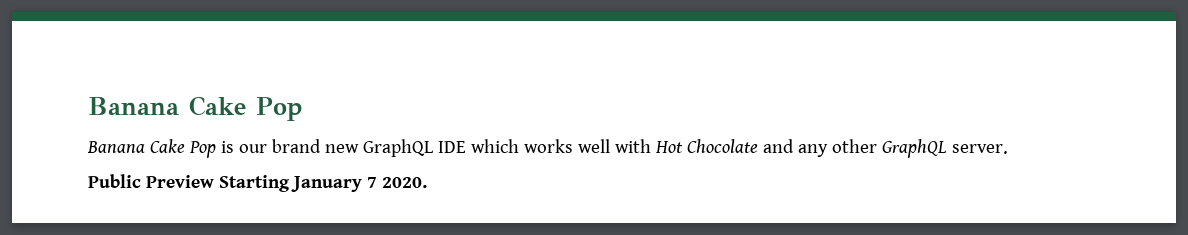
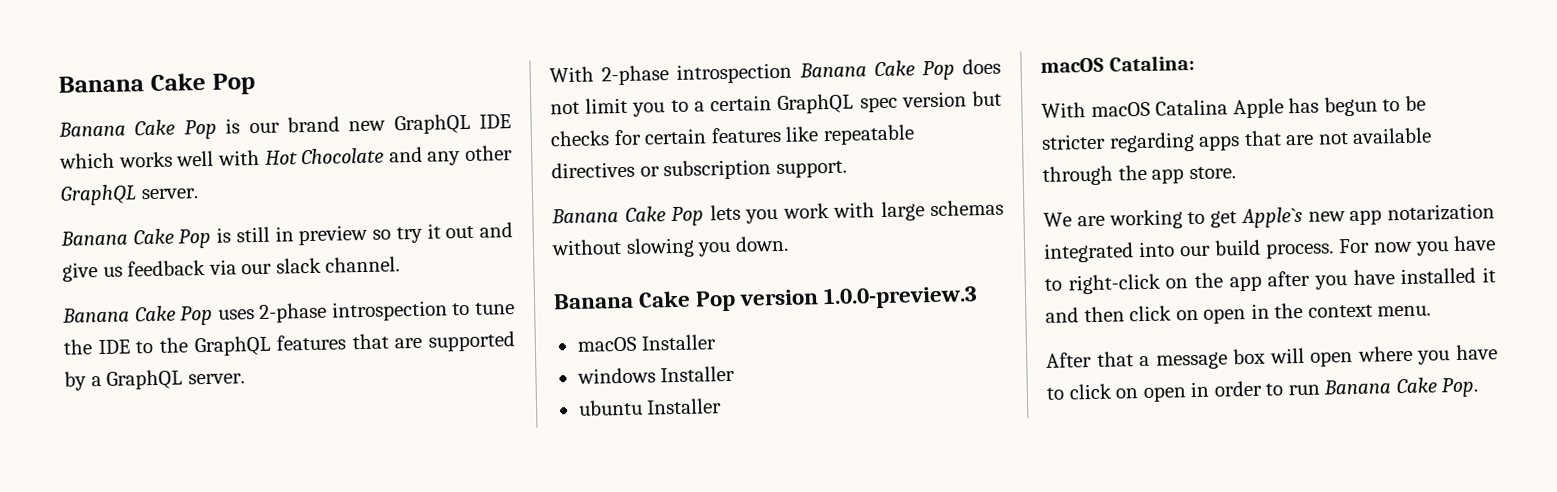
[88,174,427,192] Public Preview Starting January 7 2020. -> [60,222,514,249] [62,256,401,282] [62,300,515,326] [63,331,515,357] [64,369,245,391] [549,58,1001,86] [550,90,1002,117] [550,124,915,147] [551,159,847,181] [551,199,1004,227] [551,235,789,258] [553,285,979,312] [576,334,717,352] [576,365,736,384] [577,398,723,416] [1040,54,1195,73] [1041,95,1426,119] [1041,127,1433,153] [1042,164,1236,186] [1043,203,1495,230] [1044,235,1496,263] [1044,267,1496,295] [1045,302,1432,324] [1046,344,1498,370] [1046,377,1480,403] Banana Cake Pop is still in preview so try it out and give us feedback via our slack channel. // Banana Cake Pop uses 2-phase introspection to tune the IDE to the GraphQL features that are supported by a GraphQL server. // With 2-phase introspection Banana Cake Pop does not limit you to a certain GraphQL spec version but checks for certain features like repeatable directives or subscription support. // Banana Cake Pop lets you work with large schemas without slowing you down. // Banana Cake Pop version 1.0.0-preview.3 // macOS Installer // windows Installer // ubuntu Installer // macOS Catalina: // With macOS Catalina Apple has begun to be stricter regarding apps that are not available through the app store. // We are working to get Apple`s new app notarization integrated into our build process. For now you have to right-click on the app after you have installed it and then click on open in the context menu. // After that a message box will open where you have to click on open in order to run Banana Cake Pop.

